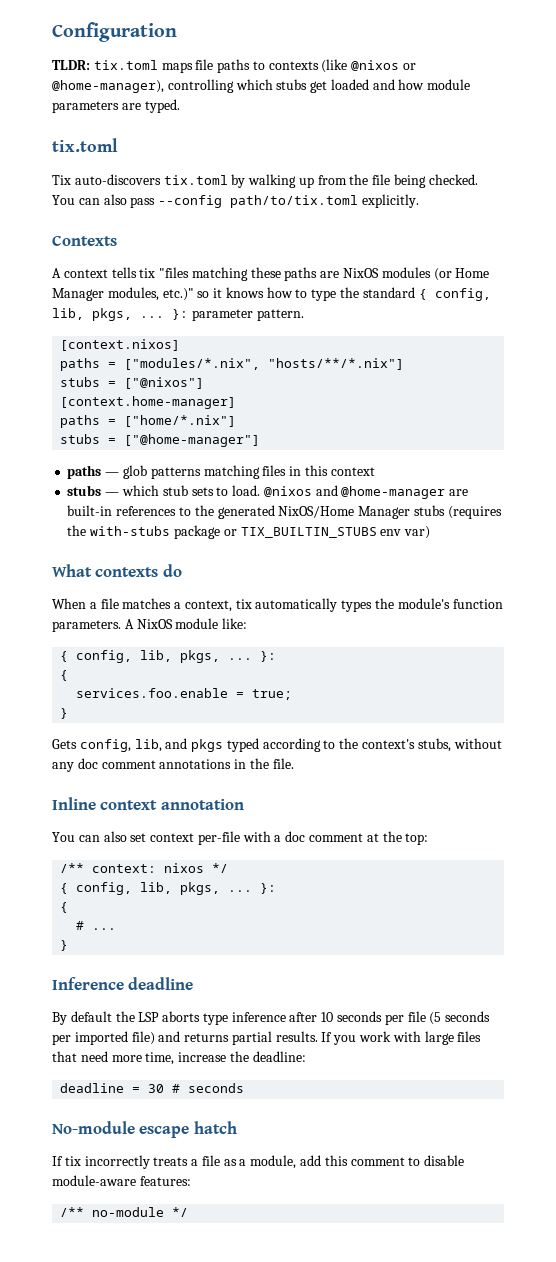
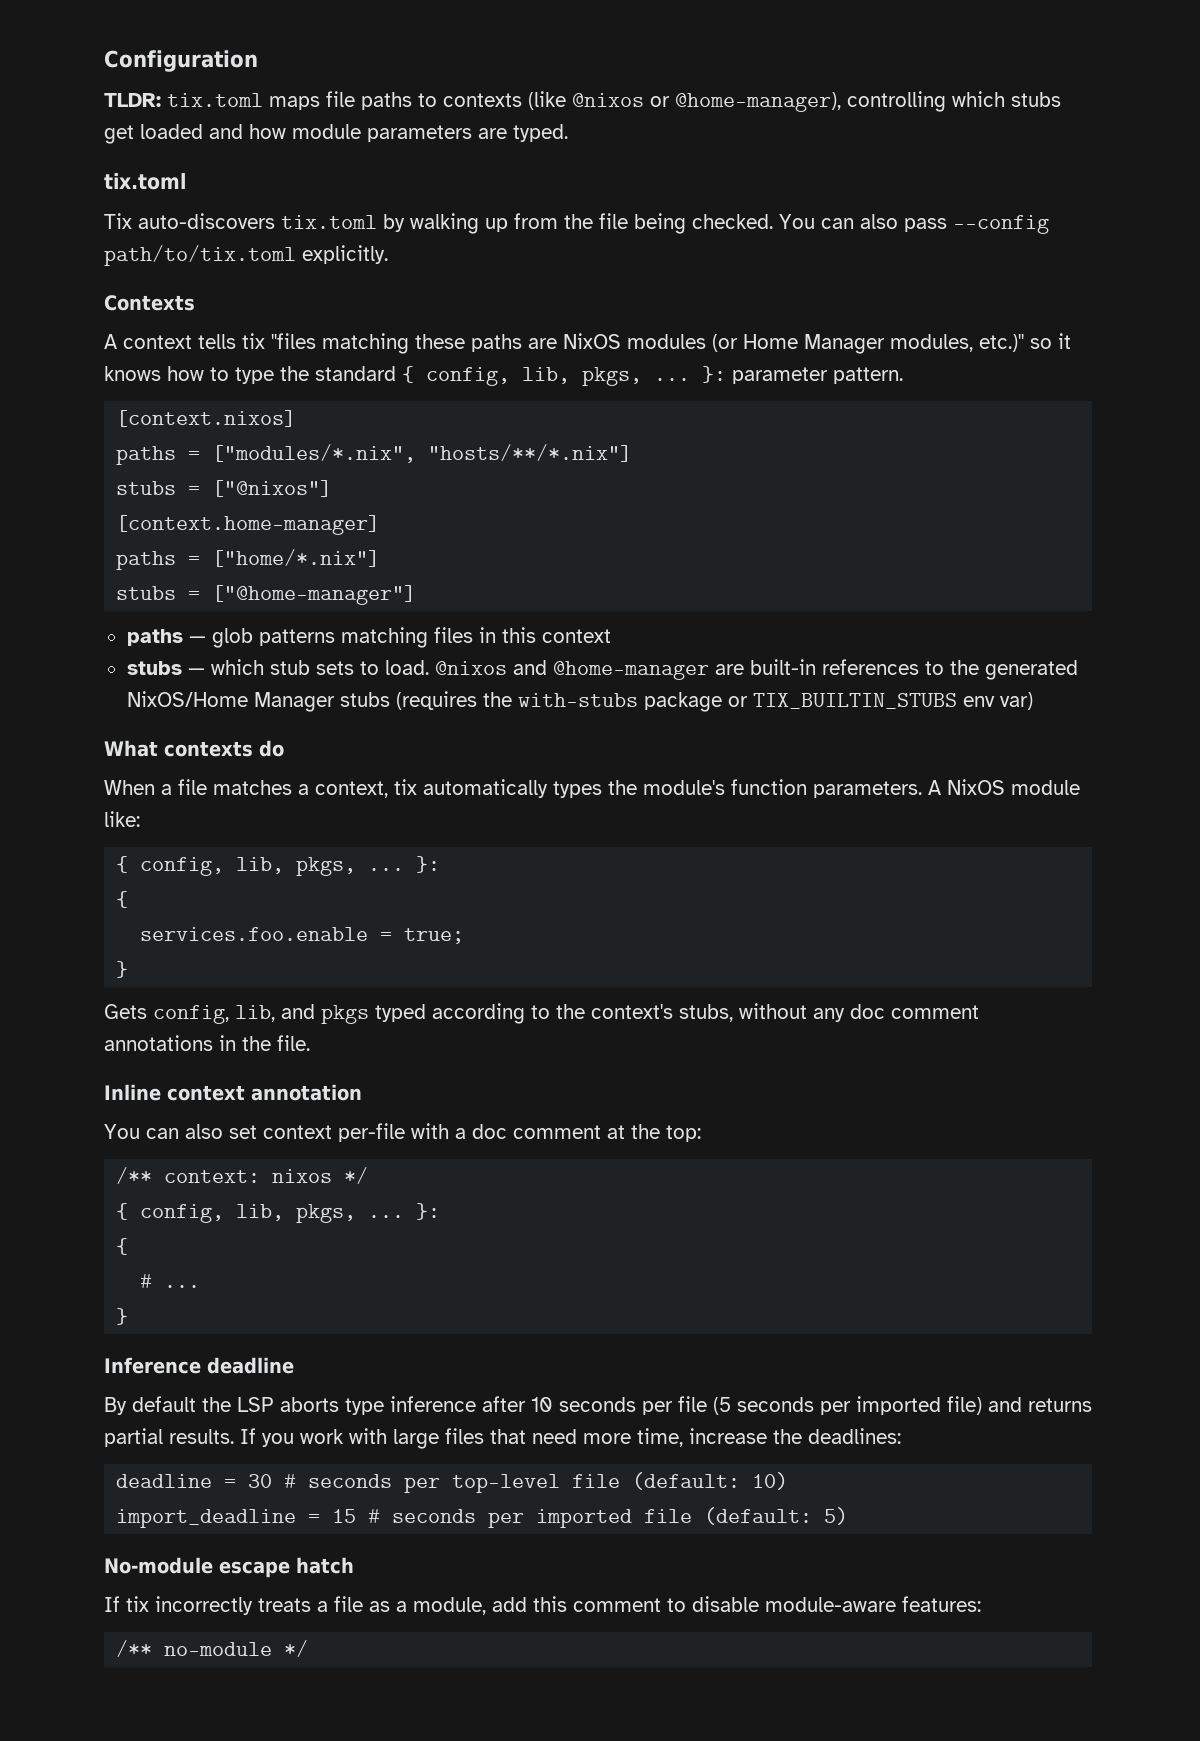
[252,1051,306,1062] deadline: -> [808,1428,901,1444] deadlines:
(245, 1088) none -> [404,1472,789,1493] [116,1507,849,1528] per top-level file (default: 10) // import_deadline = 15 # seconds per imported file (default: 5)

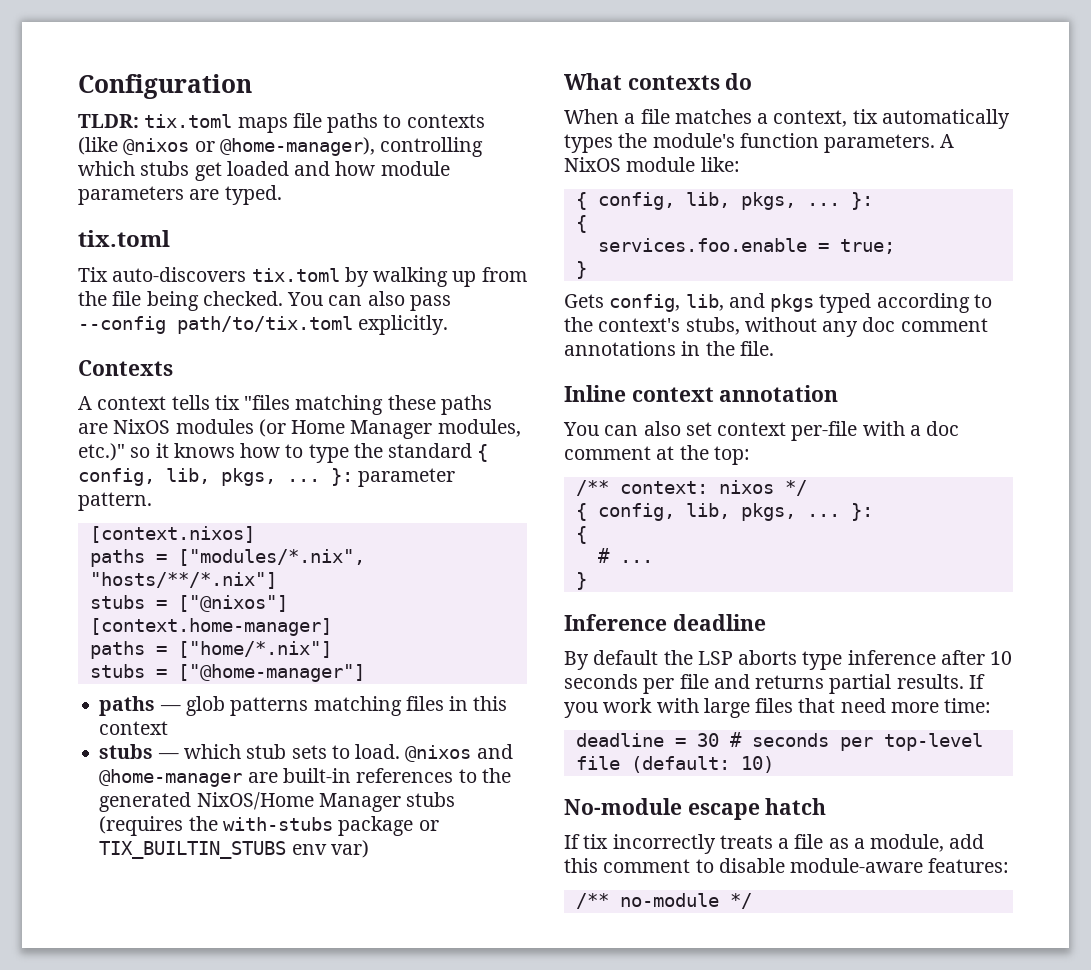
[713,1396,982,1415] (5 seconds per imported file) -> (709, 681) none
[637,1428,901,1447] time, increase the deadlines: -> [944,698,992,713] time:
[116,1507,849,1528] // import_deadline = 15 # seconds per imported file (default: 5) -> (774, 764) none

